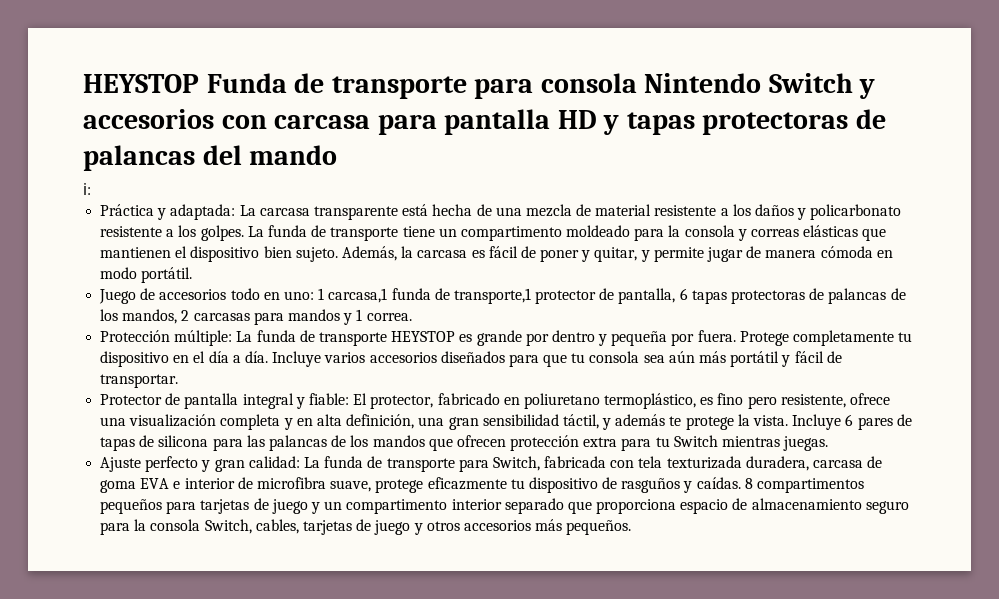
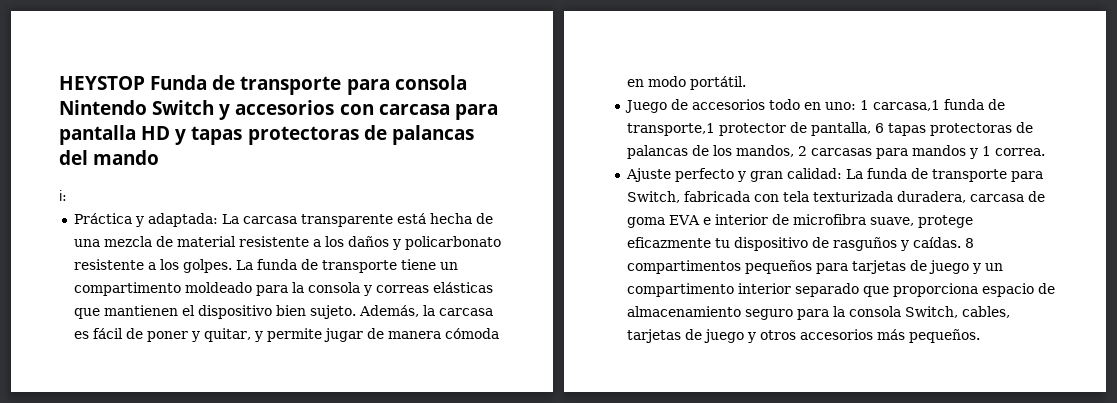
[100,330,913,346] [100,351,842,367] [100,374,179,388] [100,393,891,409] [100,414,912,430] [100,435,829,451] // Protección múltiple: La funda de transporte HEYSTOP es grande por dentro y pequeña por fuera. Protege completamente tu dispositivo en el día a día. Incluye varios accesorios diseñados para que tu consola sea aún más portátil y fácil de transportar. // Protector de pantalla integral y fiable: El protector, fabricado en poliuretano termoplástico, es fino pero resistente, ofrece una visualización completa y en alta definición, una gran sensibilidad táctil, y además te protege la vista. Incluye 6 pares de tapas de silicona para las palancas de los mandos que ofrecen protección extra para tu Switch mientras juegas. -> (1045, 152) none

